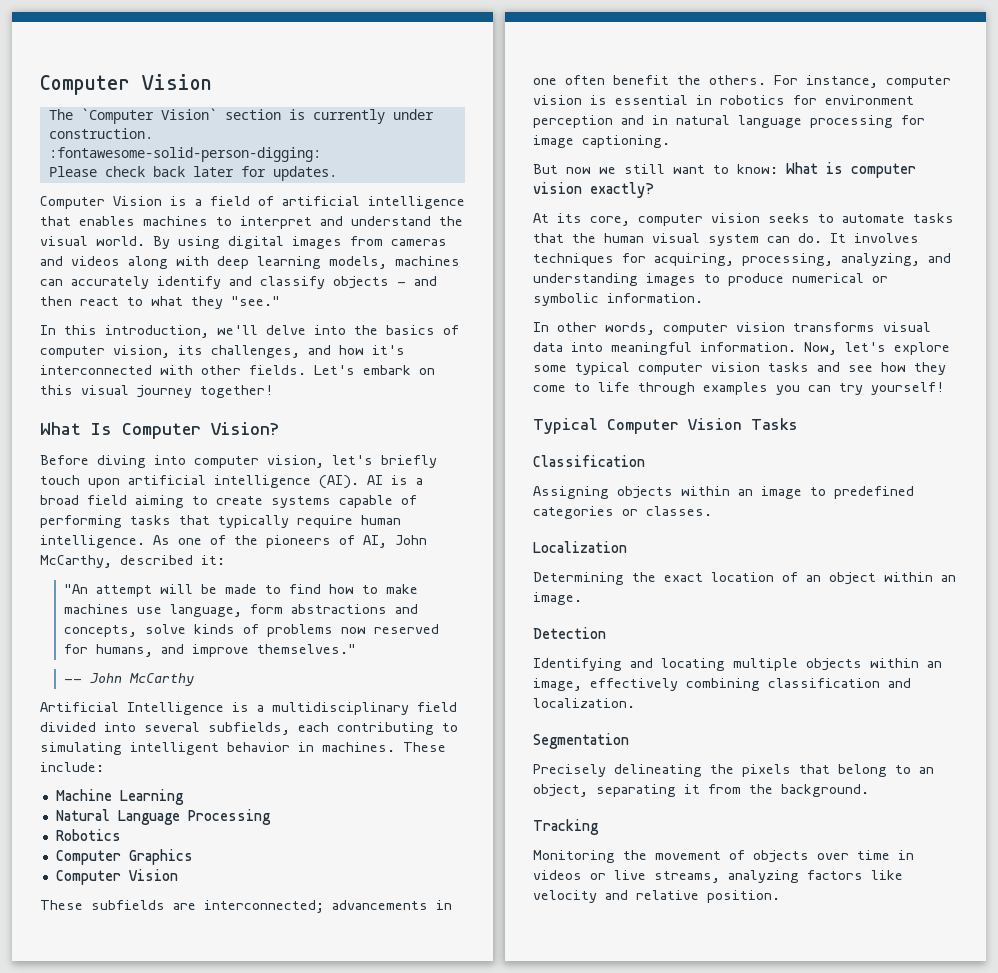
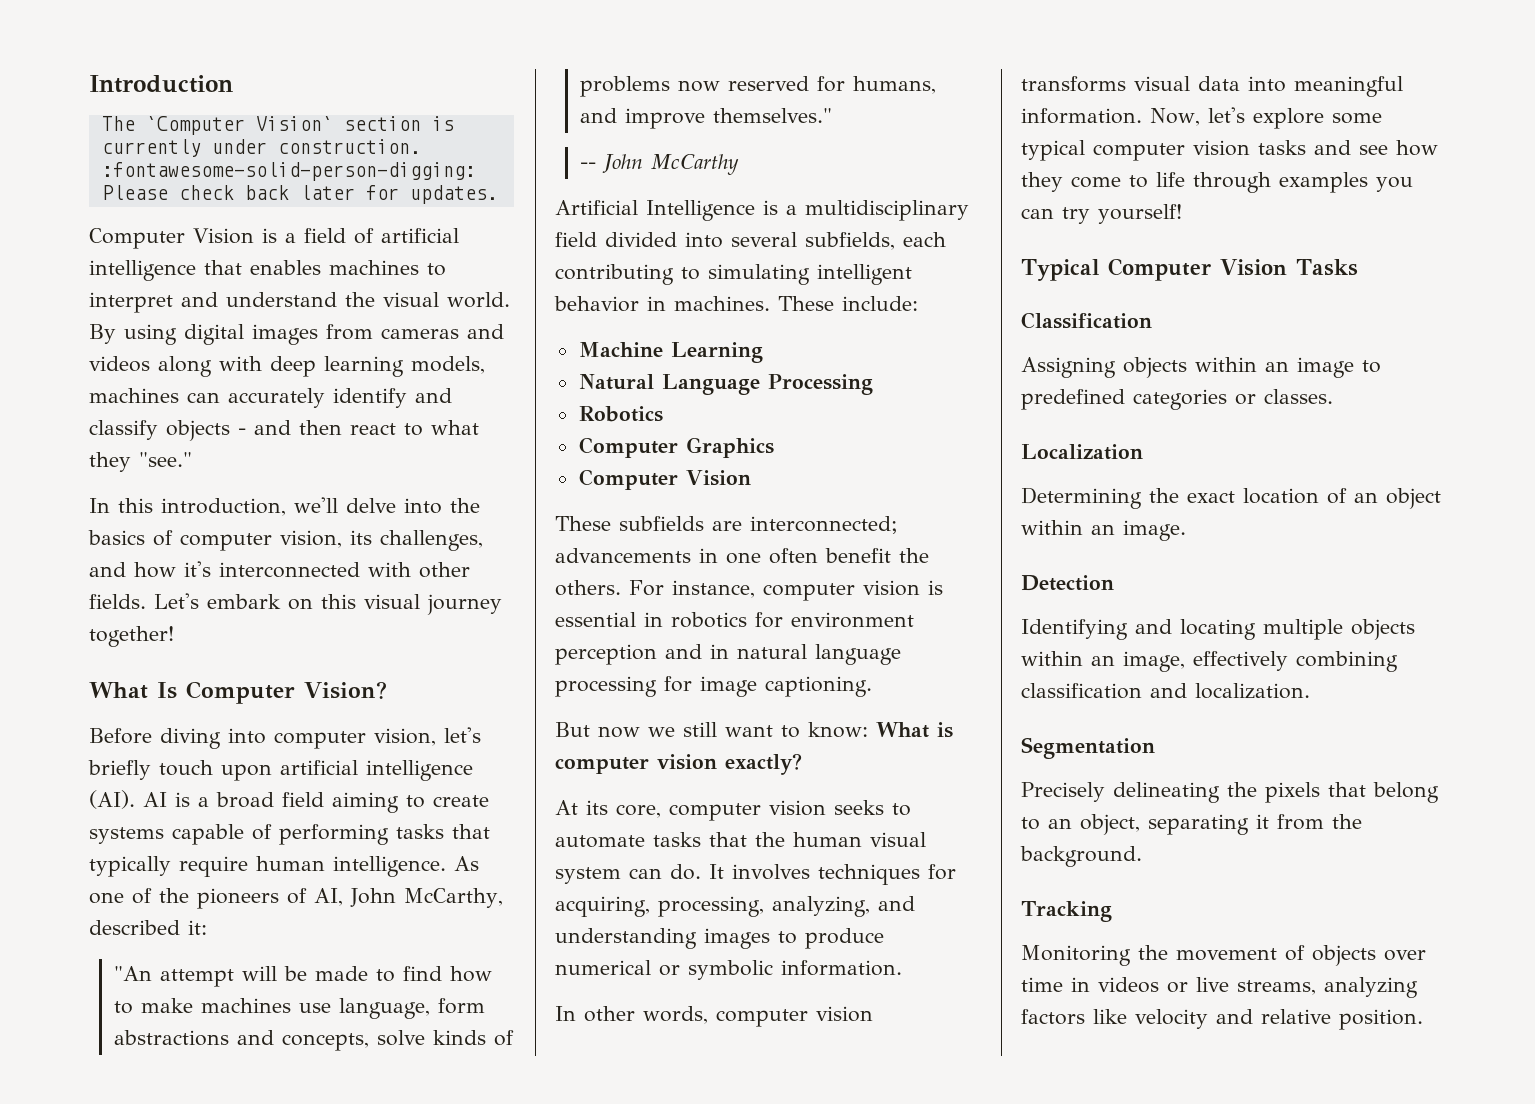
[40,74,212,95] Computer Vision -> [89,75,233,93] Introduction

